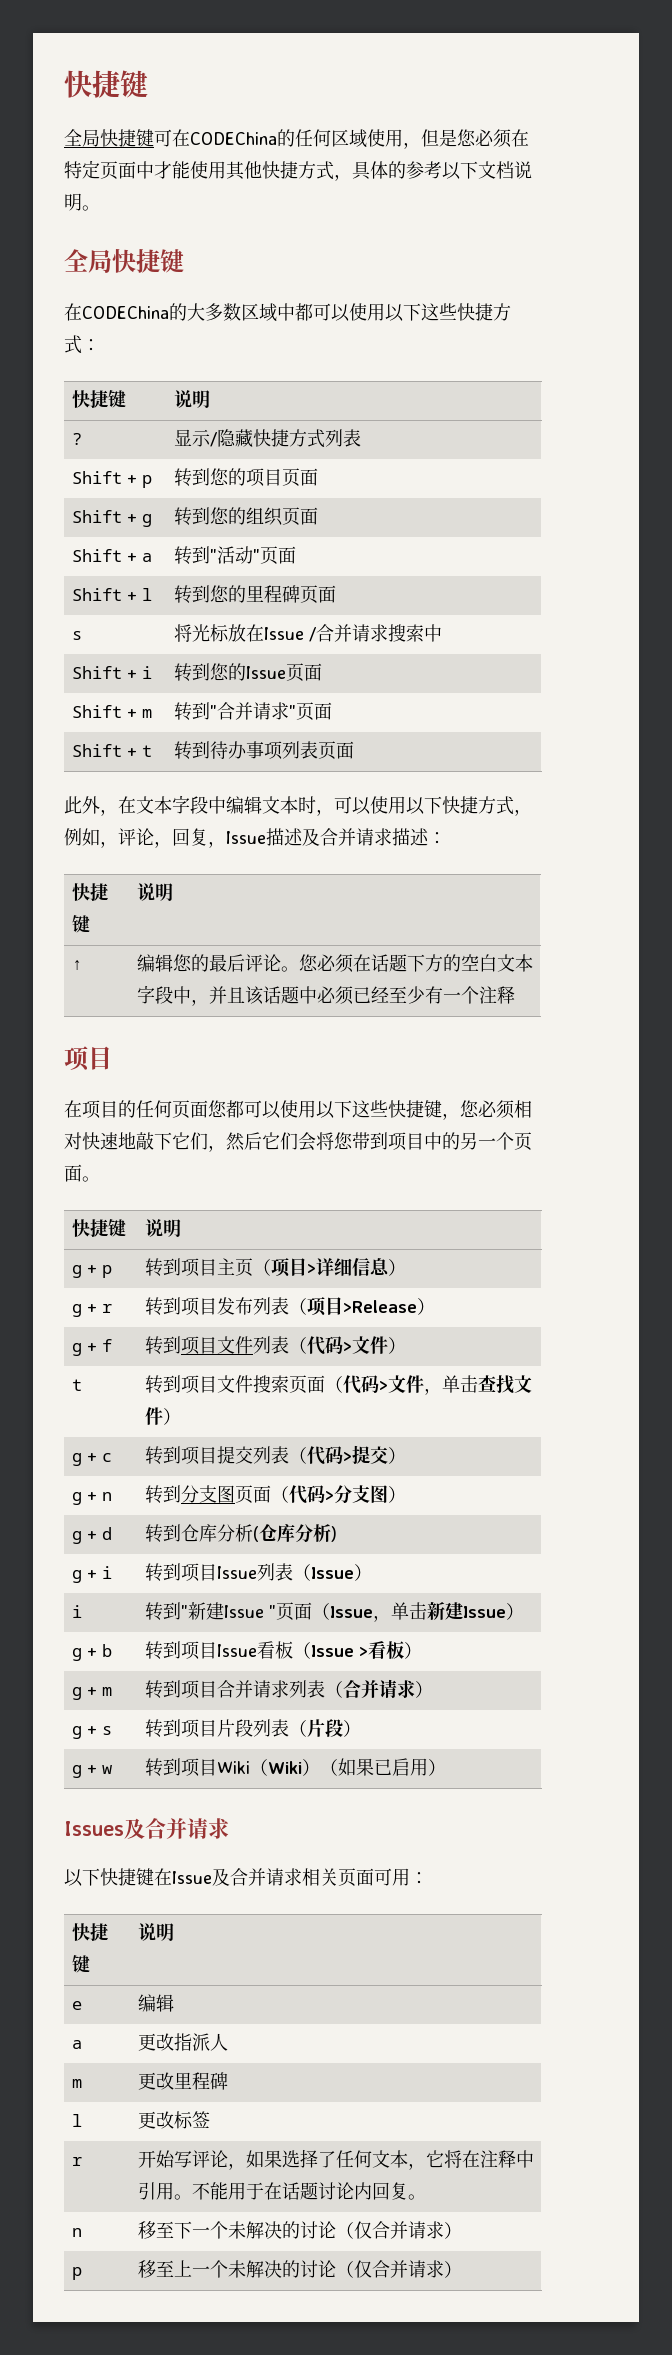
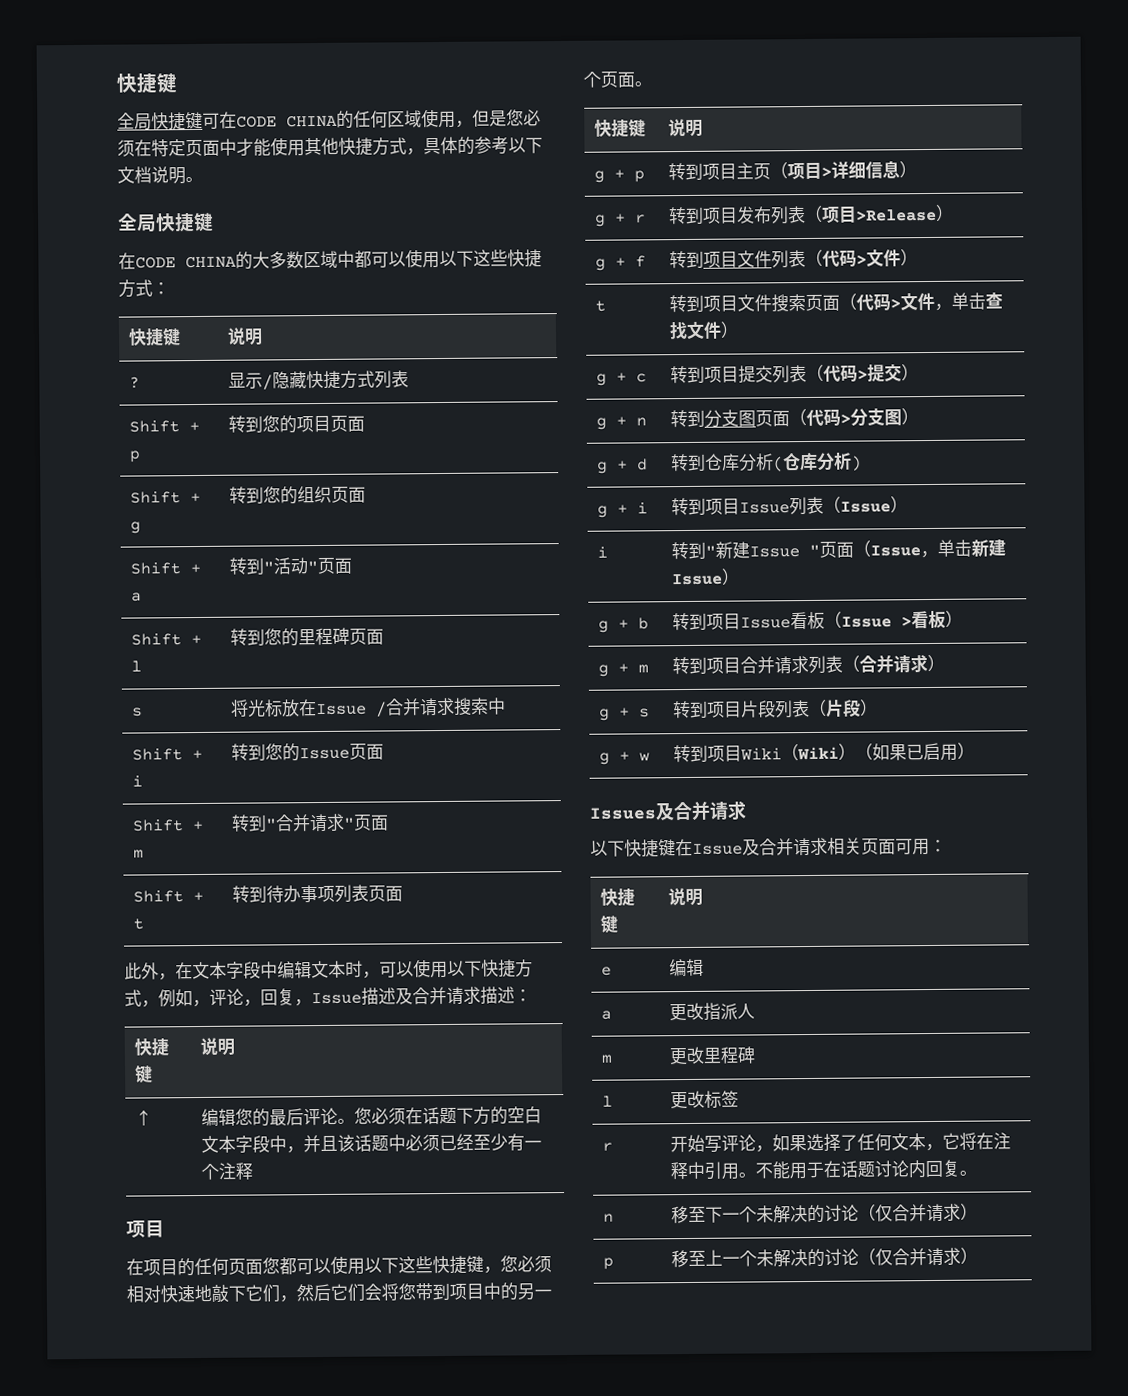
[190,132,277,145] CODEChina -> [236,114,338,128] CODE CHINA
[82,306,169,319] CODEChina -> [135,255,237,269] CODE CHINA

